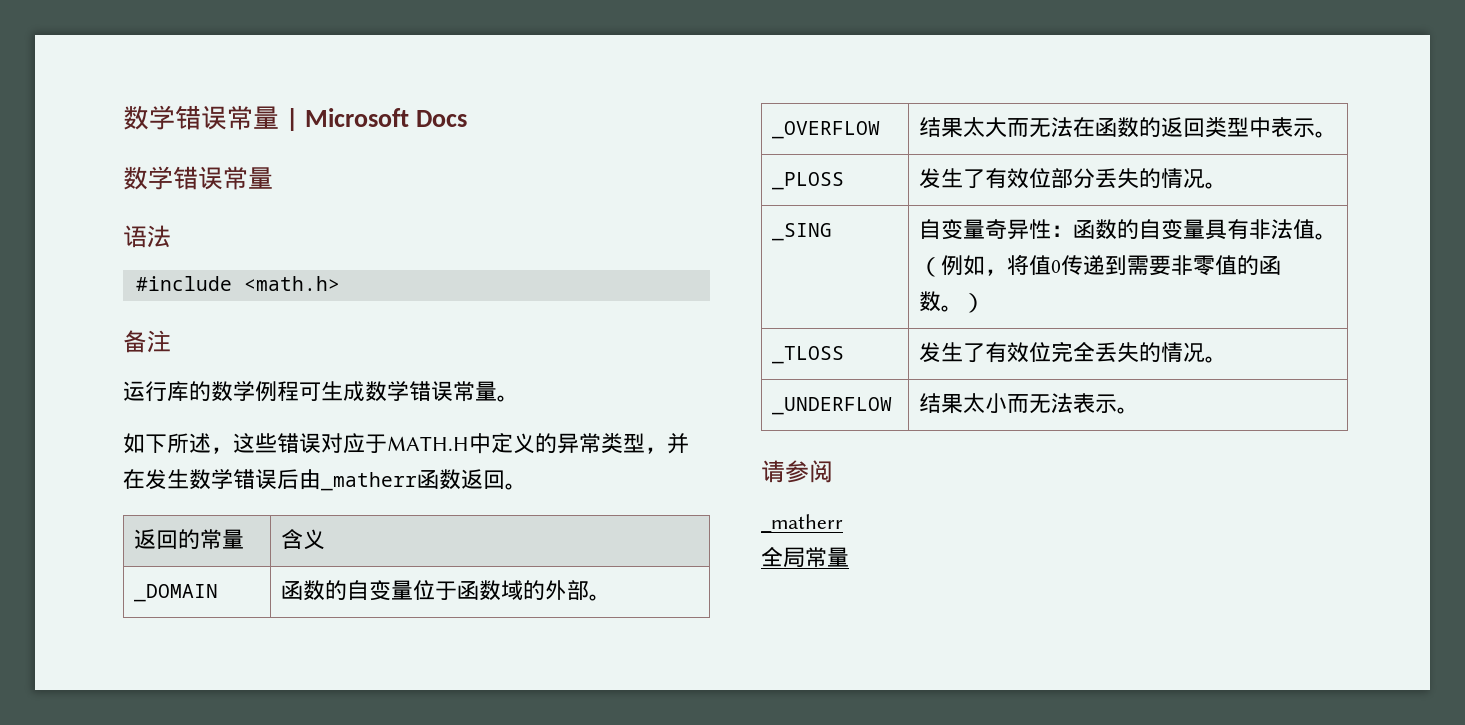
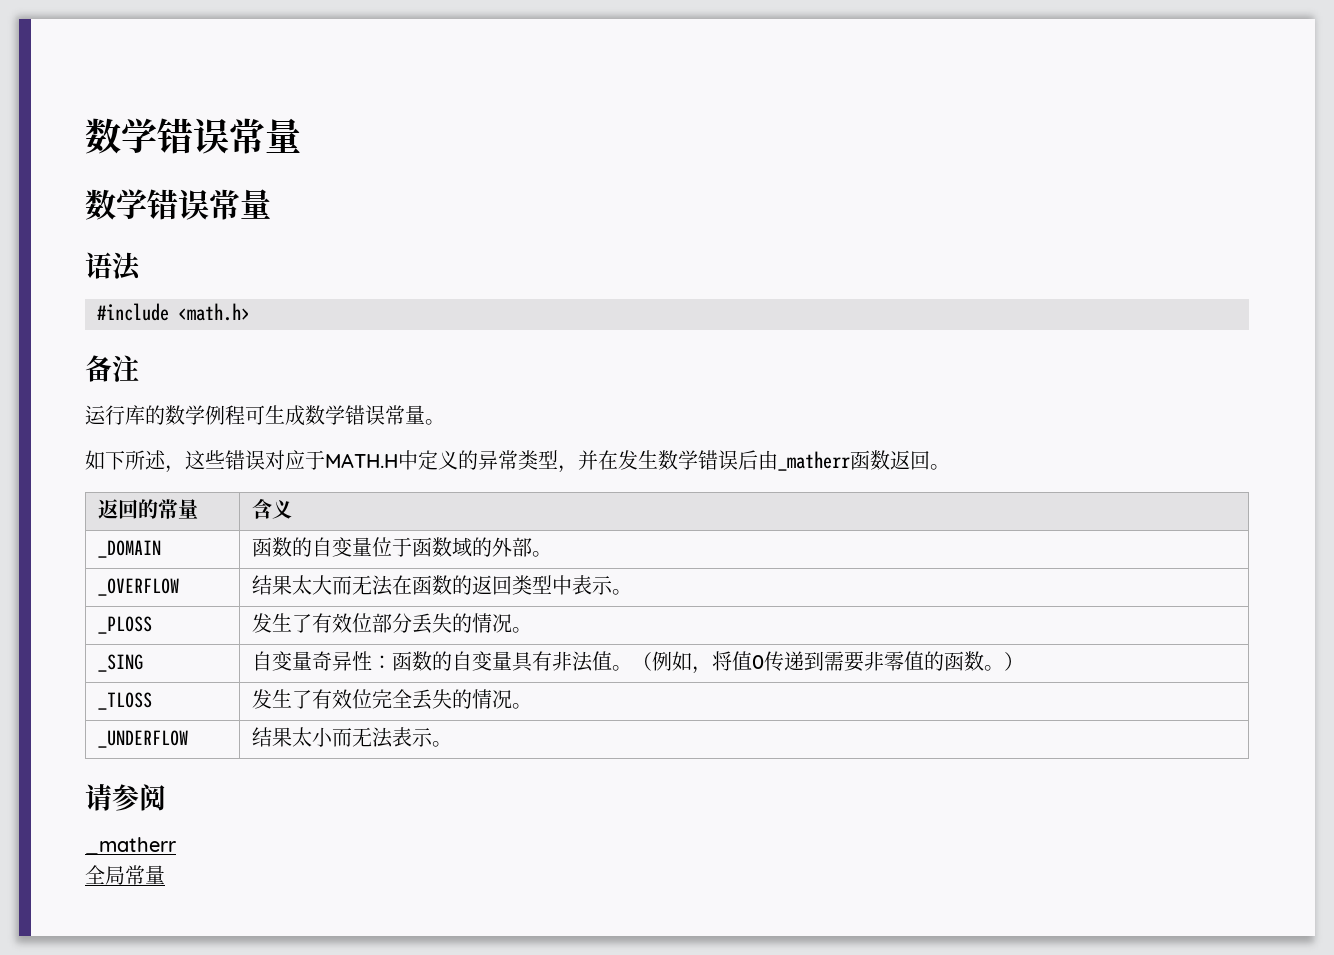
[123,105,468,131] 数学错误常量 | Microsoft Docs -> [85,118,301,154] 数学错误常量

